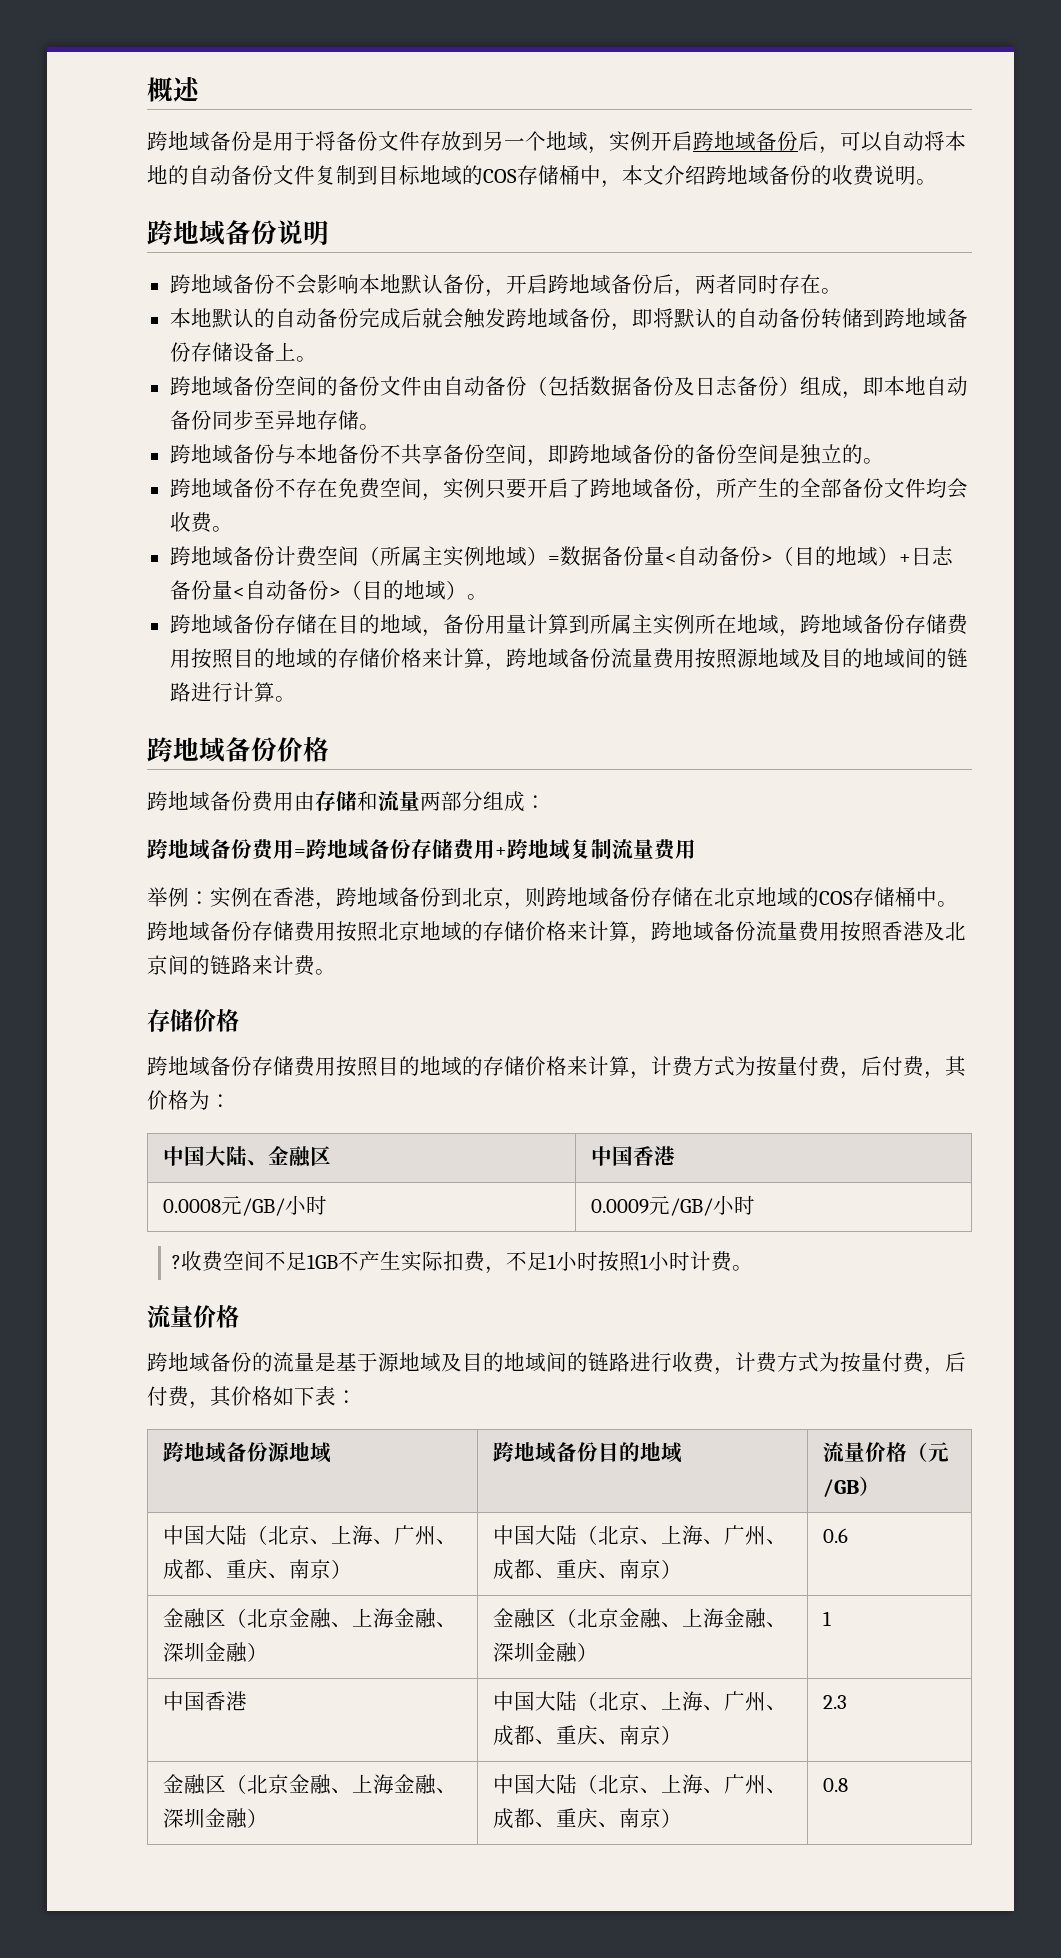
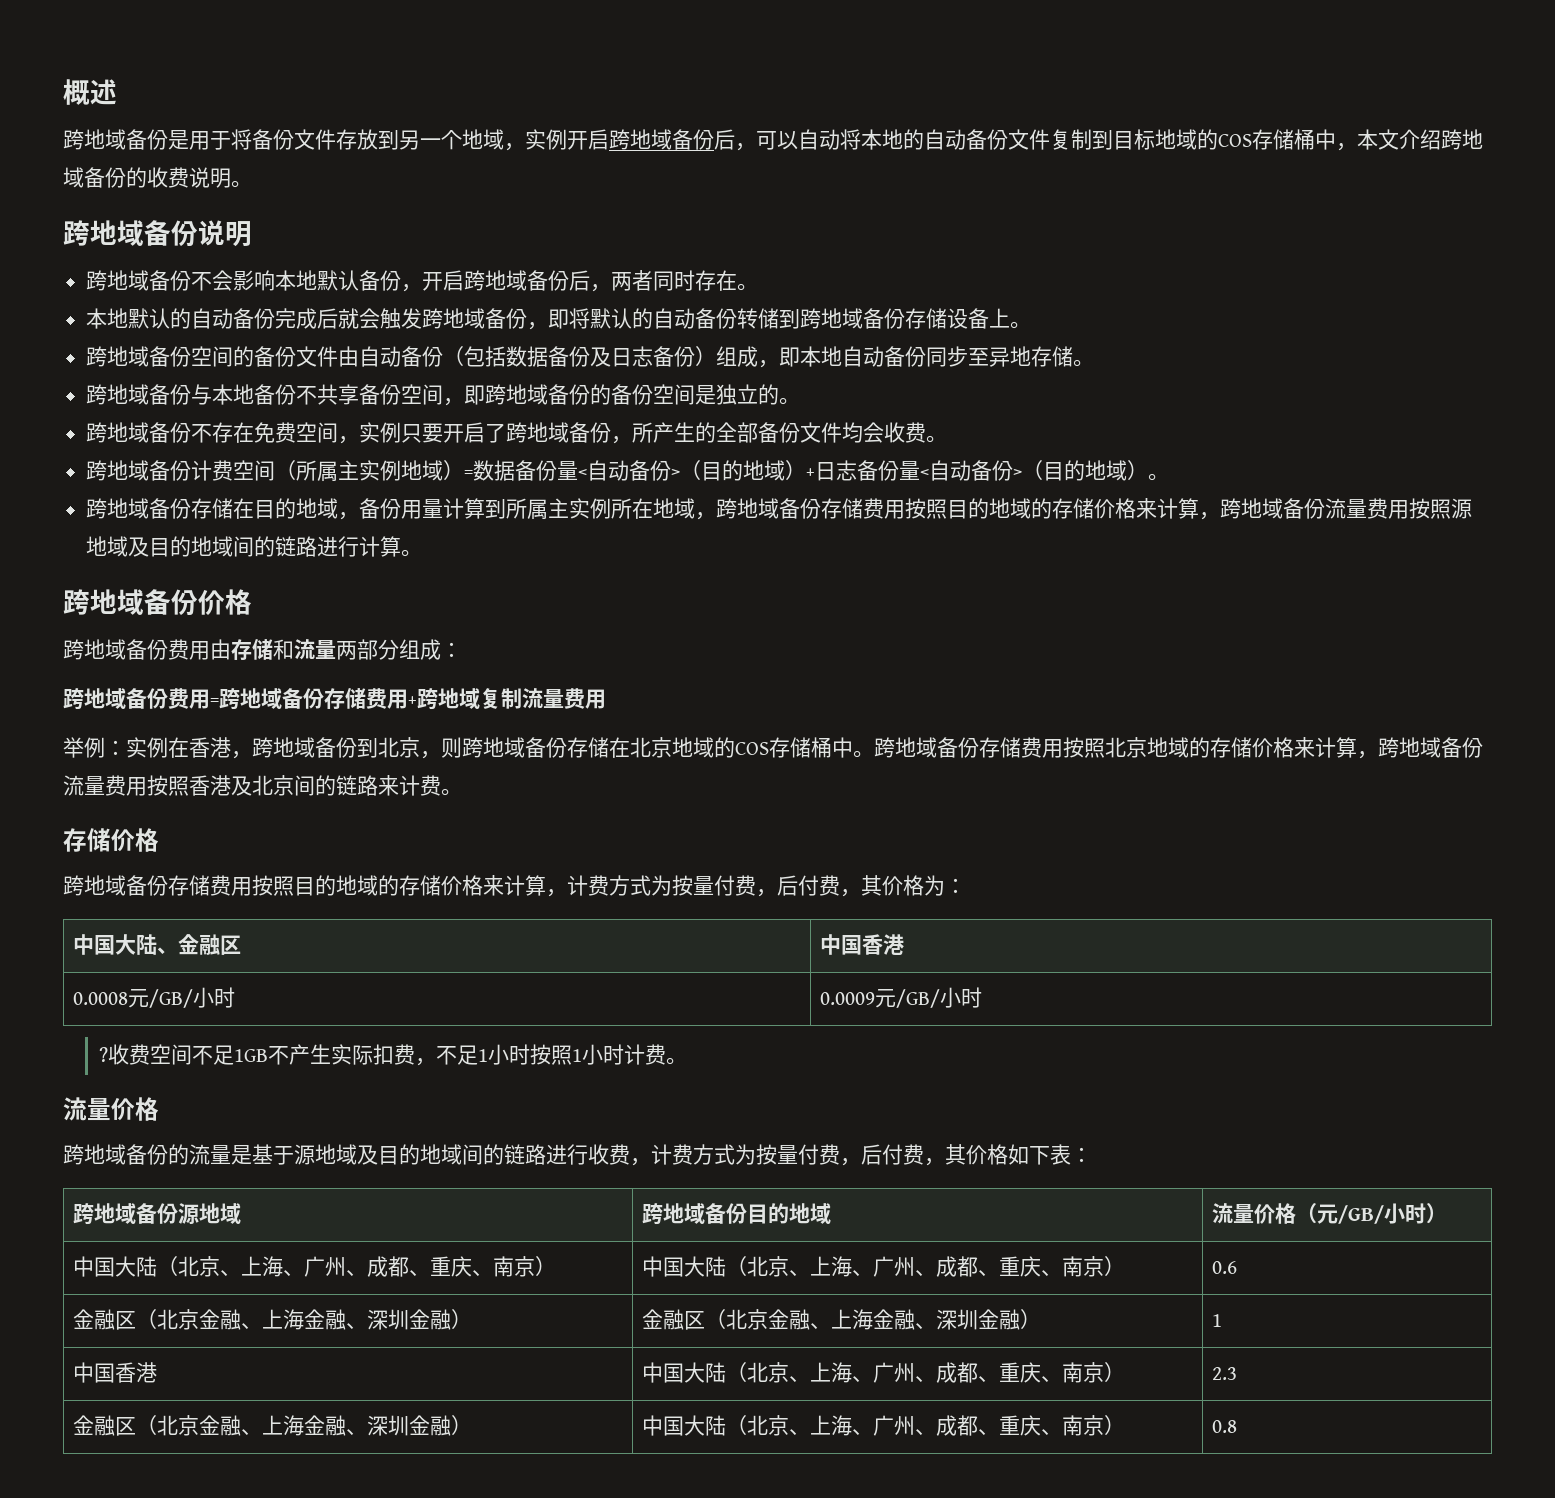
[822,1479,859,1497] /GB -> [1338,1203,1427,1224] /GB/小时

